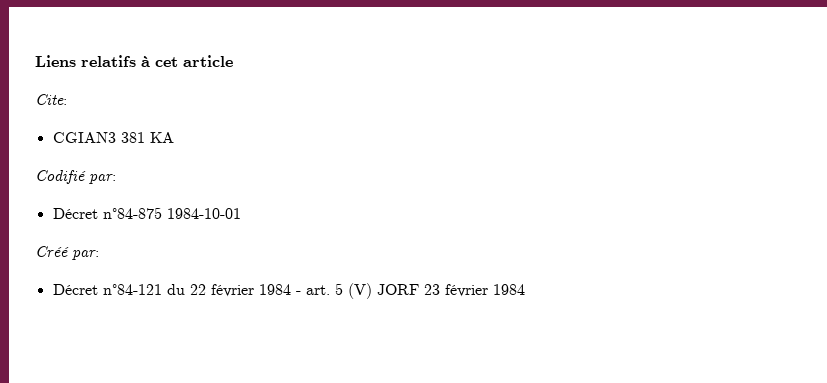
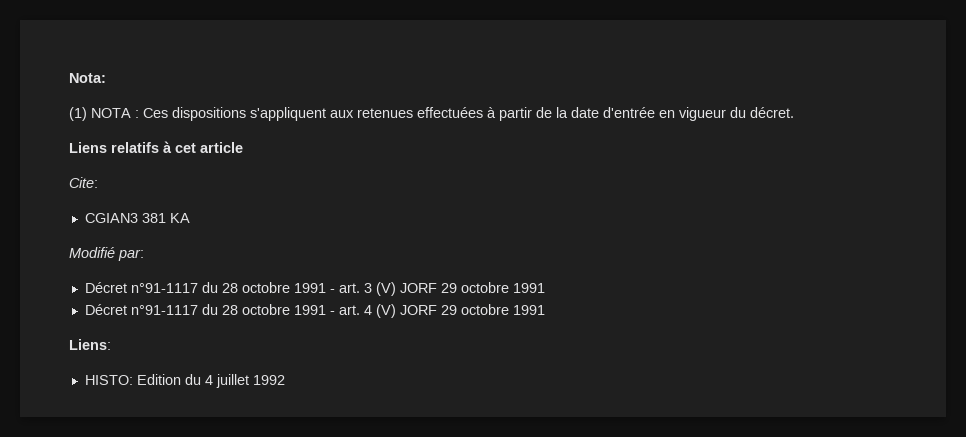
(35, 61) none -> [69,73,106,83] [69,107,794,121] Nota: // (1) NOTA : Ces dispositions s'appliquent aux retenues effectuées à partir de la date d'entrée en vigueur du décret. //
[35,170,116,184] [52,207,241,219] [35,246,99,260] [52,283,525,299] Codifié par: // Décret n°84-875 1984-10-01 // Créé par: // Décret n°84-121 du 22 février 1984 - art. 5 (V) JORF 23 février 1984 -> [69,247,144,261] [84,282,545,296] [84,304,545,318] [69,339,111,350] [84,374,285,388] Modifié par: // Décret n°91-1117 du 28 octobre 1991 - art. 3 (V) JORF 29 octobre 1991 // Décret n°91-1117 du 28 octobre 1991 - art. 4 (V) JORF 29 octobre 1991 // Liens: // HISTO: Edition du 4 juillet 1992

